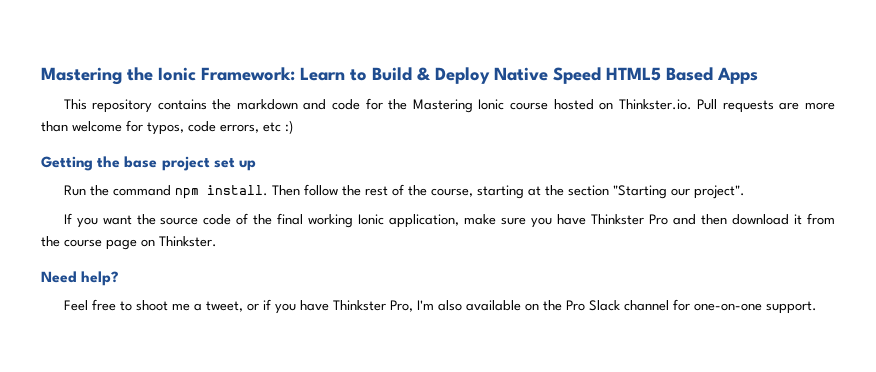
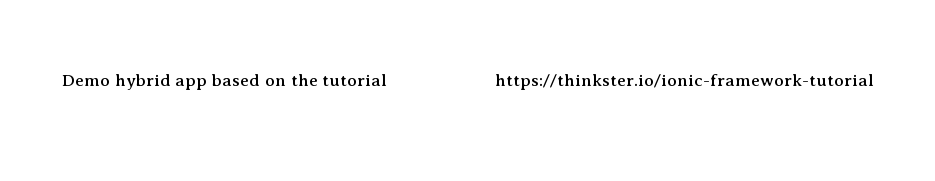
[41,67,758,85] [63,98,836,113] [41,120,293,135] [41,156,256,171] [63,184,745,199] [63,213,836,228] [41,236,217,250] [41,271,119,286] [63,299,817,314] Mastering the Ionic Framework: Learn to Build & Deploy Native Speed HTML5 Based Apps // This repository contains the markdown and code for the Mastering Ionic course hosted on Thinkster.io. Pull requests are more than welcome for typos, code errors, etc :) // Getting the base project set up // Run the command npm install. Then follow the rest of the course, starting at the section "Starting our project". // If you want the source code of the final working Ionic application, make sure you have Thinkster Pro and then download it from the course page on Thinkster. // Need help? // Feel free to shoot me a tweet, or if you have Thinkster Pro, I'm also available on the Pro Slack channel for one-on-one support. -> [62,74,874,90] Demo hybrid app based on the tutorial https://thinkster.io/ionic-framework-tutorial

